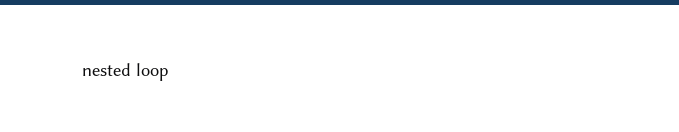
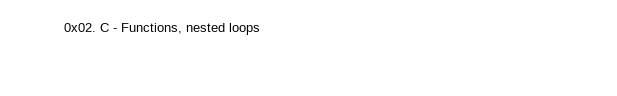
[82,63,169,81] nested loop -> [64,23,260,35] 0x02. C - Functions, nested loops

